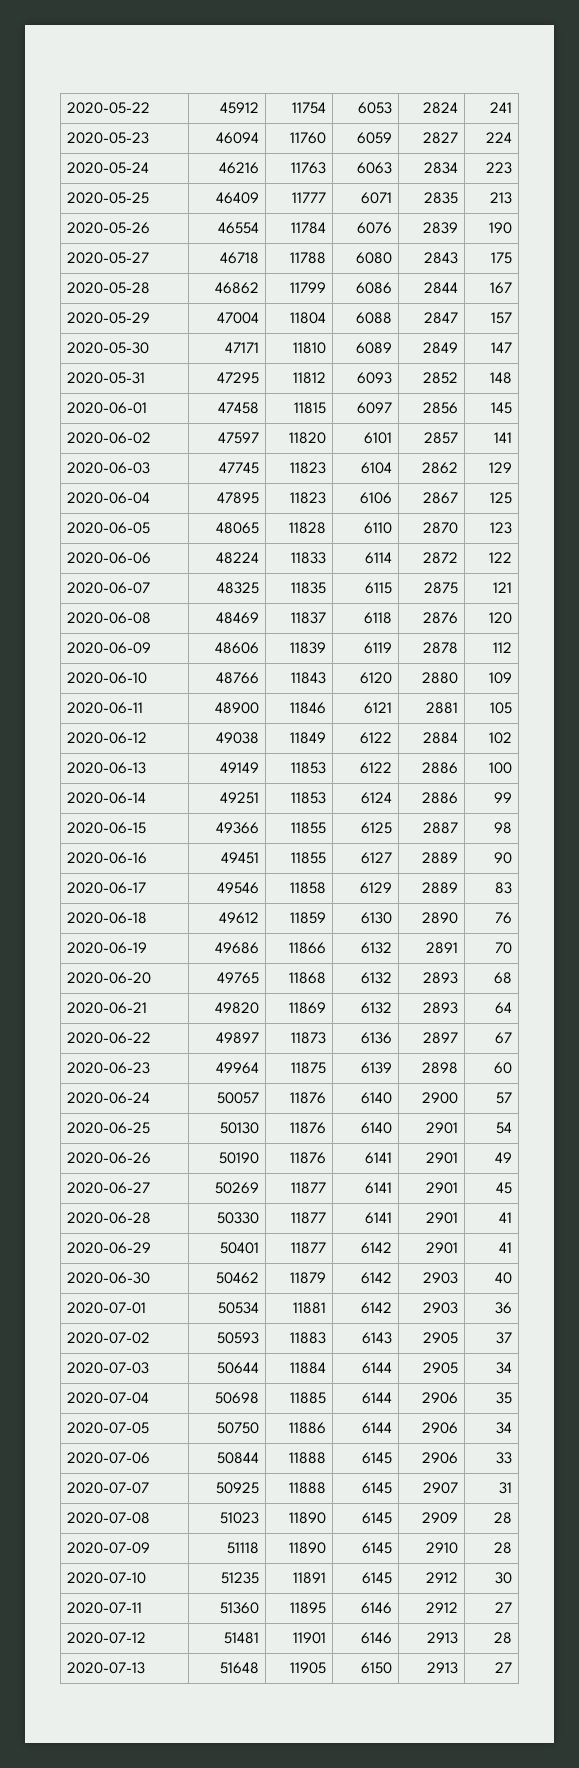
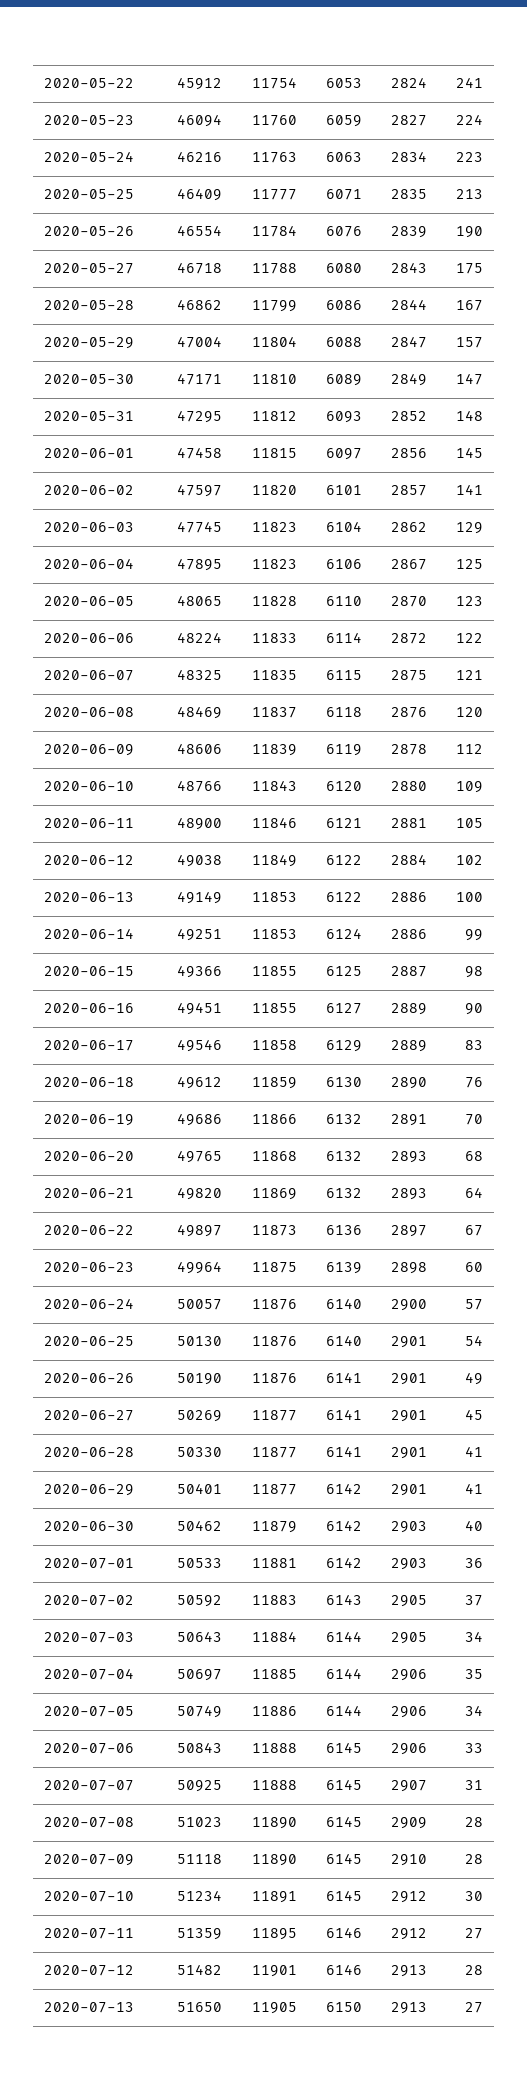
[218,1302,260,1314] 50534 -> [176,1558,222,1568] 50533
[217,1332,260,1344] 50593 -> [176,1595,222,1607] 50592
[217,1362,260,1374] 50644 -> [176,1631,222,1642] 50643
[215,1392,260,1404] 50698 -> [176,1669,222,1681] 50697
[217,1422,260,1434] 50750 -> [176,1705,222,1718] 50749
[217,1452,260,1464] 50844 -> [176,1742,222,1753] 50843
[221,1572,260,1584] 51235 -> [176,1890,222,1901] 51234
[220,1602,260,1614] 51360 -> [176,1928,222,1940] 51359
[224,1632,260,1644] 51481 -> [176,1964,222,1975] 51482
[220,1662,260,1674] 51648 -> [176,2002,222,2012] 51650

